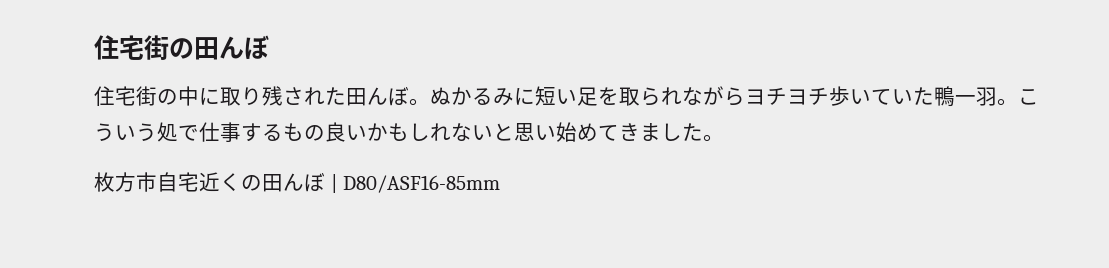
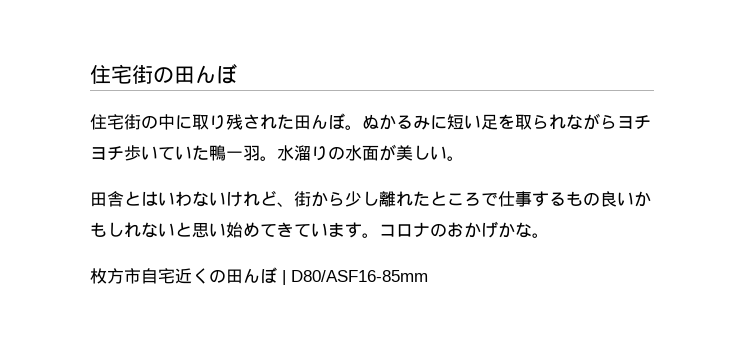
[1018,89,1039,105] [94,122,178,142] こういう処 -> [277,144,464,161] [90,190,481,207] 水溜りの水面が美しい。 // 田舎とはいわないけれど、街から少し離れたところ
[640,123,703,141] ました -> [294,221,532,238] ています。コロナのおかげかな

